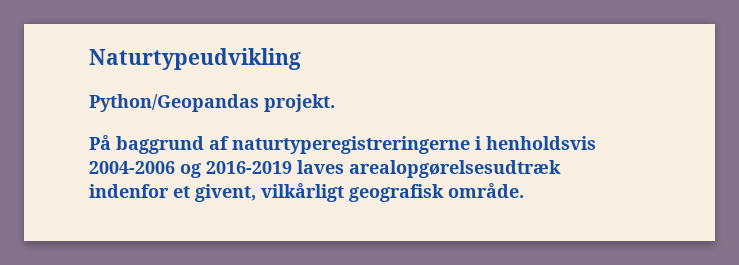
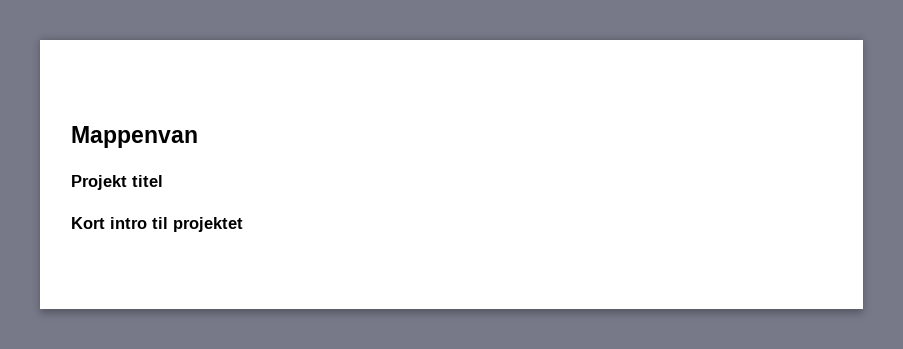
[89,48,301,70] [89,94,335,112] [89,135,596,154] [89,160,561,178] [89,183,524,202] Naturtypeudvikling // Python/Geopandas projekt. // På baggrund af naturtyperegistreringerne i henholdsvis 2004-2006 og 2016-2019 laves arealopgørelsesudtræk indenfor et givent, vilkårligt geografisk område. -> [71,126,198,148] [71,175,163,190] [71,217,243,232] Mappenvan // Projekt titel // Kort intro til projektet

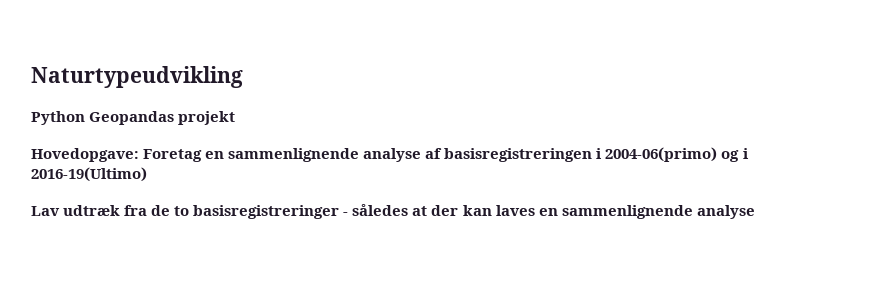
[71,126,198,148] [71,175,163,190] [71,217,243,232] Mappenvan // Projekt titel // Kort intro til projektet -> [31,66,243,88] [31,111,236,125] [31,147,749,162] [31,167,147,182] [31,204,755,219] Naturtypeudvikling // Python Geopandas projekt // Hovedopgave: Foretag en sammenlignende analyse af basisregistreringen i 2004-06(primo) og i 2016-19(Ultimo) // Lav udtræk fra de to basisregistreringer - således at der kan laves en sammenlignende analyse

